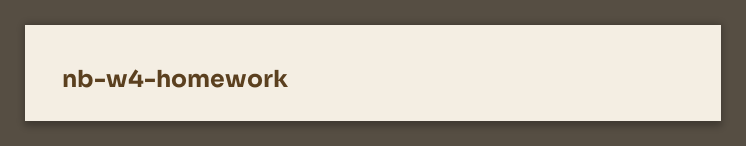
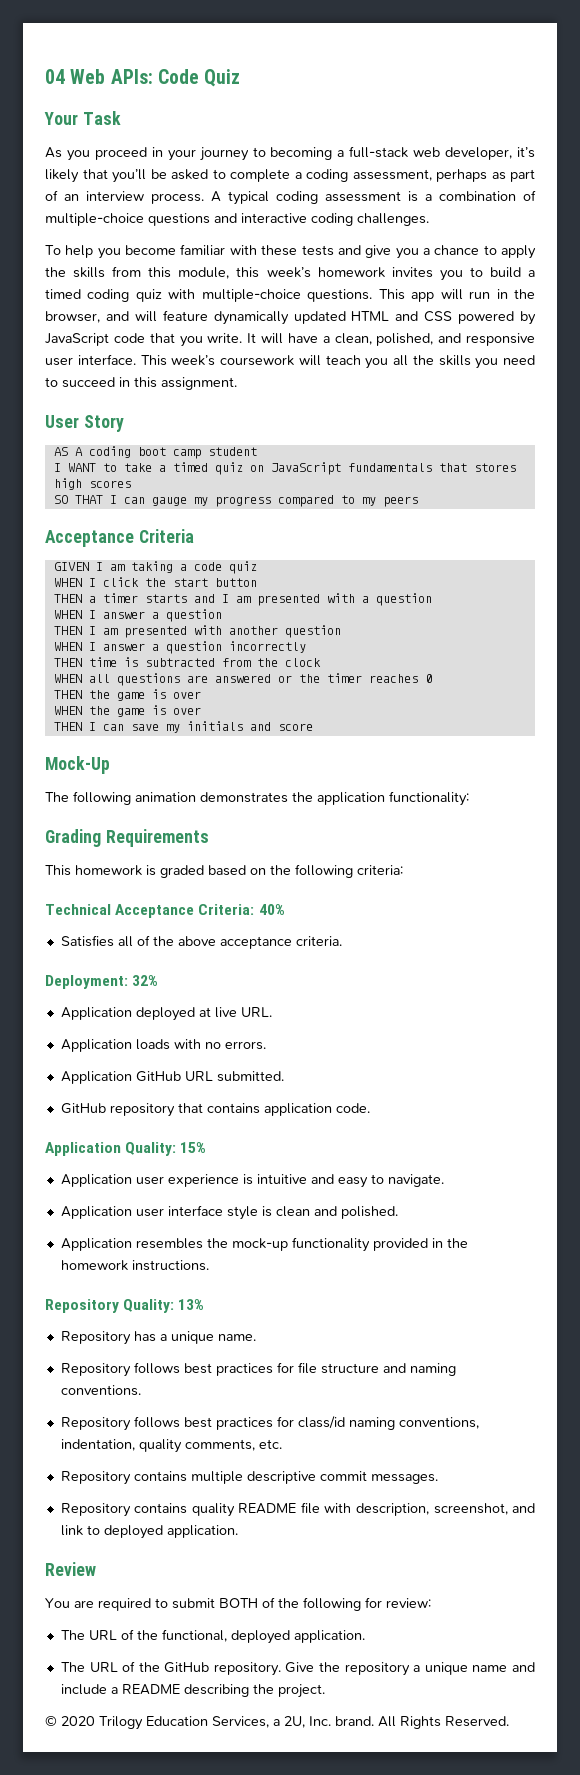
[62,69,288,88] nb-w4-homework -> [45,69,241,87] [44,111,121,125] [45,146,535,161] [45,169,535,183] [45,190,536,205] [45,213,429,226] [45,244,536,259] [45,266,535,281] [45,289,535,302] [45,310,536,325] [45,333,535,347] [45,354,535,369] [45,377,237,390] [45,415,124,432] [53,446,257,459] [53,462,516,475] [53,478,131,490] [53,495,418,507] [45,529,194,547] [53,561,257,574] [53,577,257,587] [53,593,432,606] [53,609,222,622] [53,625,341,638] [53,641,306,654] [53,657,321,667] [53,673,432,686] [53,689,201,701] [53,705,201,717] [53,721,313,733] [45,756,110,774] [45,791,469,806] [45,829,209,847] [45,864,403,878] [45,904,285,918] [60,935,342,949] [45,975,159,989] [60,1007,272,1021] [60,1039,266,1052] [60,1071,284,1084] [60,1103,370,1117] [45,1142,207,1156] [60,1174,444,1188] [60,1205,398,1220] [60,1237,468,1252] [60,1260,209,1271] [45,1299,205,1313] [60,1331,256,1345] [60,1362,456,1377] [60,1385,141,1396] [60,1416,479,1431] [60,1439,282,1453] [60,1471,438,1485] [60,1502,536,1517] [60,1525,238,1539] [45,1562,96,1576] [45,1597,431,1611] [60,1629,365,1644] [60,1661,535,1676] [60,1684,325,1698] [45,1716,509,1730] 04 Web APIs: Code Quiz // Your Task // As you proceed in your journey to becoming a full-stack web developer, it’s likely that you’ll be asked to complete a coding assessment, perhaps as part of an interview process. A typical coding assessment is a combination of multiple-choice questions and interactive coding challenges. // To help you become familiar with these tests and give you a chance to apply the skills from this module, this week’s homework invites you to build a timed coding quiz with multiple-choice questions. This app will run in the browser, and will feature dynamically updated HTML and CSS powered by JavaScript code that you write. It will have a clean, polished, and responsive user interface. This week’s coursework will teach you all the skills you need to succeed in this assignment. // User Story // AS A coding boot camp student // I WANT to take a timed quiz on JavaScript fundamentals that stores high scores // SO THAT I can gauge my progress compared to my peers // Acceptance Criteria // GIVEN I am taking a code quiz // WHEN I click the start button // THEN a timer starts and I am presented with a question // WHEN I answer a question // THEN I am presented with another question // WHEN I answer a question incorrectly // THEN time is subtracted from the clock // WHEN all questions are answered or the timer reaches 0 // THEN the game is over // WHEN the game is over // THEN I can save my initials and score // Mock-Up // The following animation demonstrates the application functionality: // Grading Requirements // This homework is graded based on the following criteria: // Technical Acceptance Criteria: 40% // Satisfies all of the above acceptance criteria. // Deployment: 32% // Application deployed at live URL. // Application loads with no errors. // Application GitHub URL submitted. // GitHub repository that contains application code. // Application Quality: 15% // Application user experience is intuitive and easy to navigate. // Application user interface style is clean and polished. // Application resembles the mock-up functionality provided in the homework instructions. // Repository Quality: 13% // Repository has a unique name. // Repository follows best practices for file structure and naming conventions. // Repository follows best practices for class/id naming conventions, indentation, quality comments, etc. // Repository contains multiple descriptive commit messages. // Repository contains quality README file with description, screenshot, and link to deployed application. // Review // You are required to submit BOTH of the following for review: // The URL of the functional, deployed application. // The URL of the GitHub repository. Give the repository a unique name and include a README describing the project. // © 2020 Trilogy Education Services, a 2U, Inc. brand. All Rights Reserved.

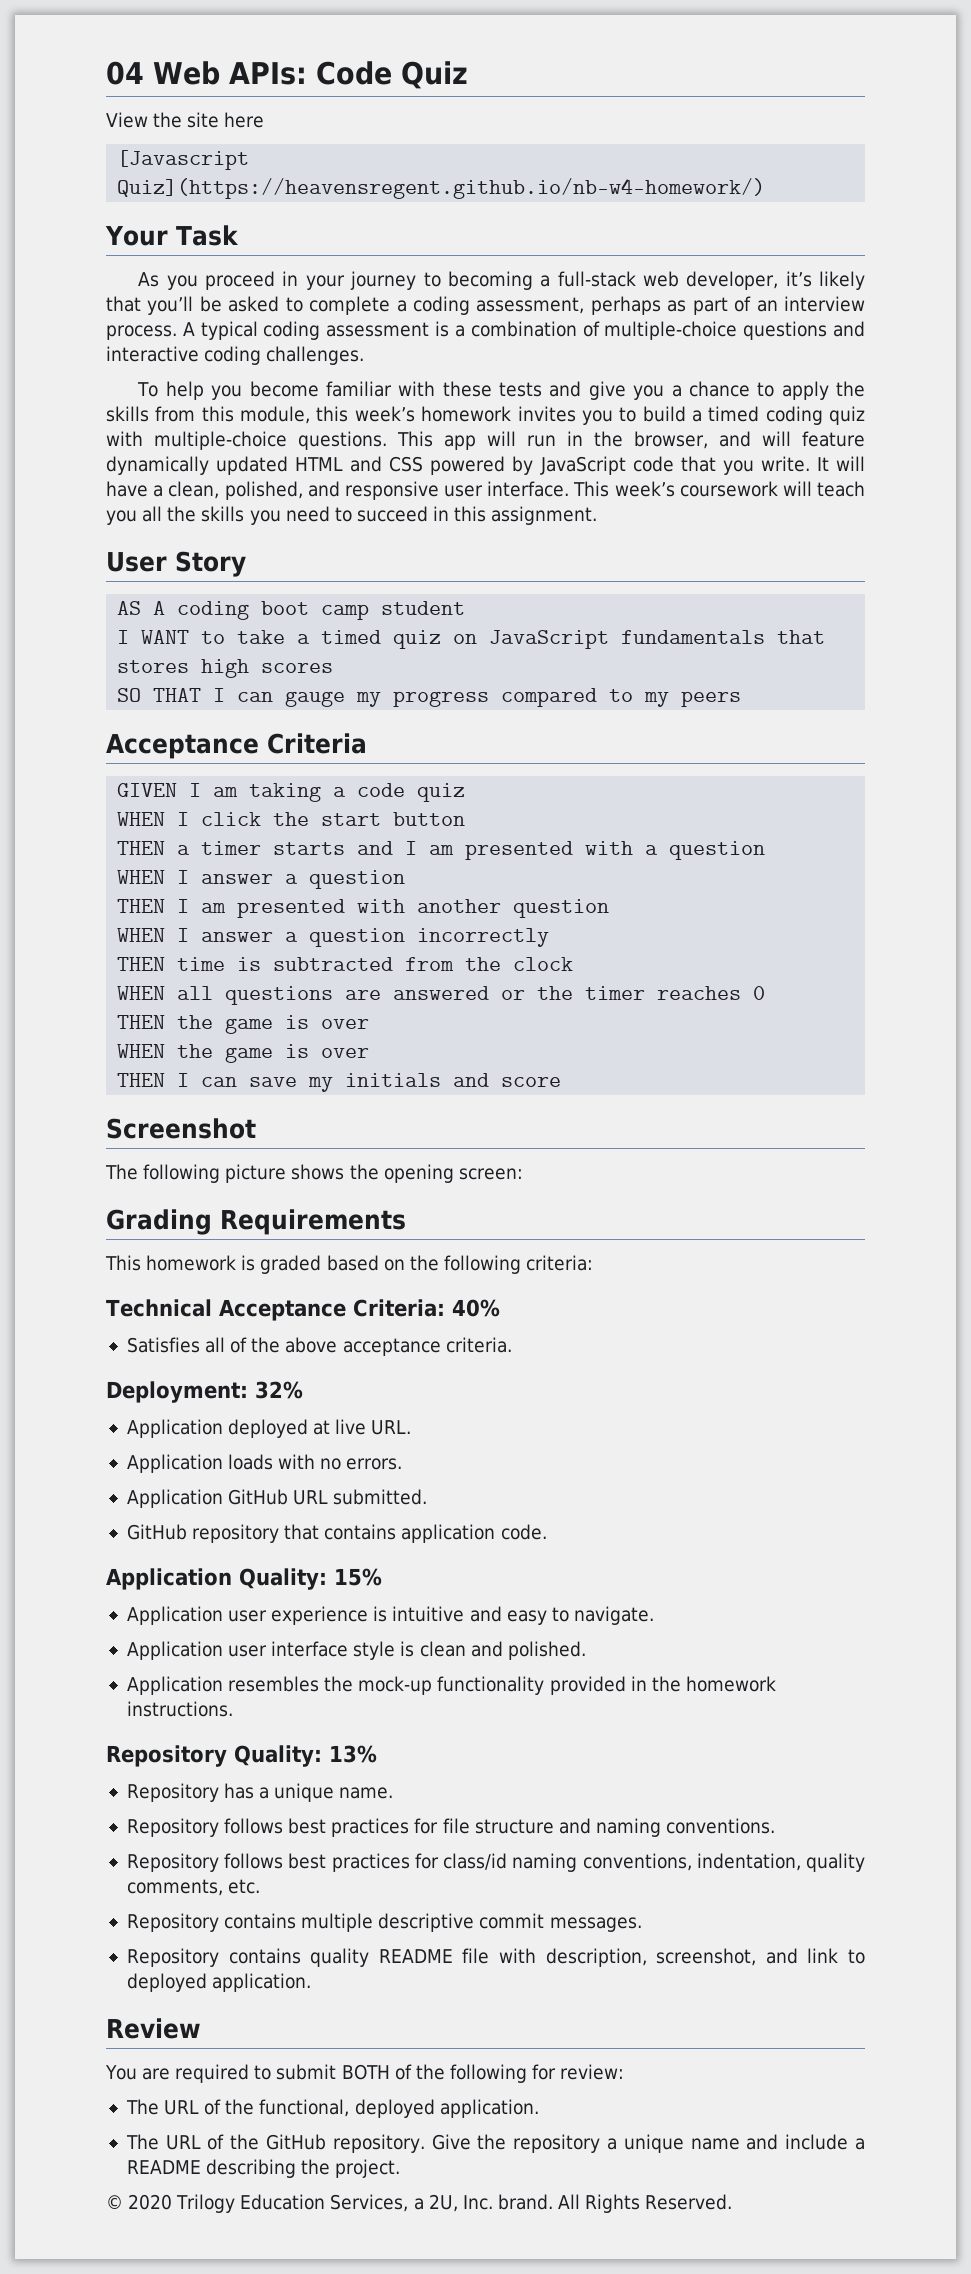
(241, 78) none -> [106,112,265,128] [117,150,250,170] [117,178,766,199] // View the site here // [Javascript Quiz](https://heavensregent.github.io/nb-w4-homework/)
[45,756,110,774] Mock-Up -> [106,1118,256,1139] Screenshot
[135,791,469,806] animation demonstrates the application functionality: -> [225,1164,523,1183] picture shows the opening screen:

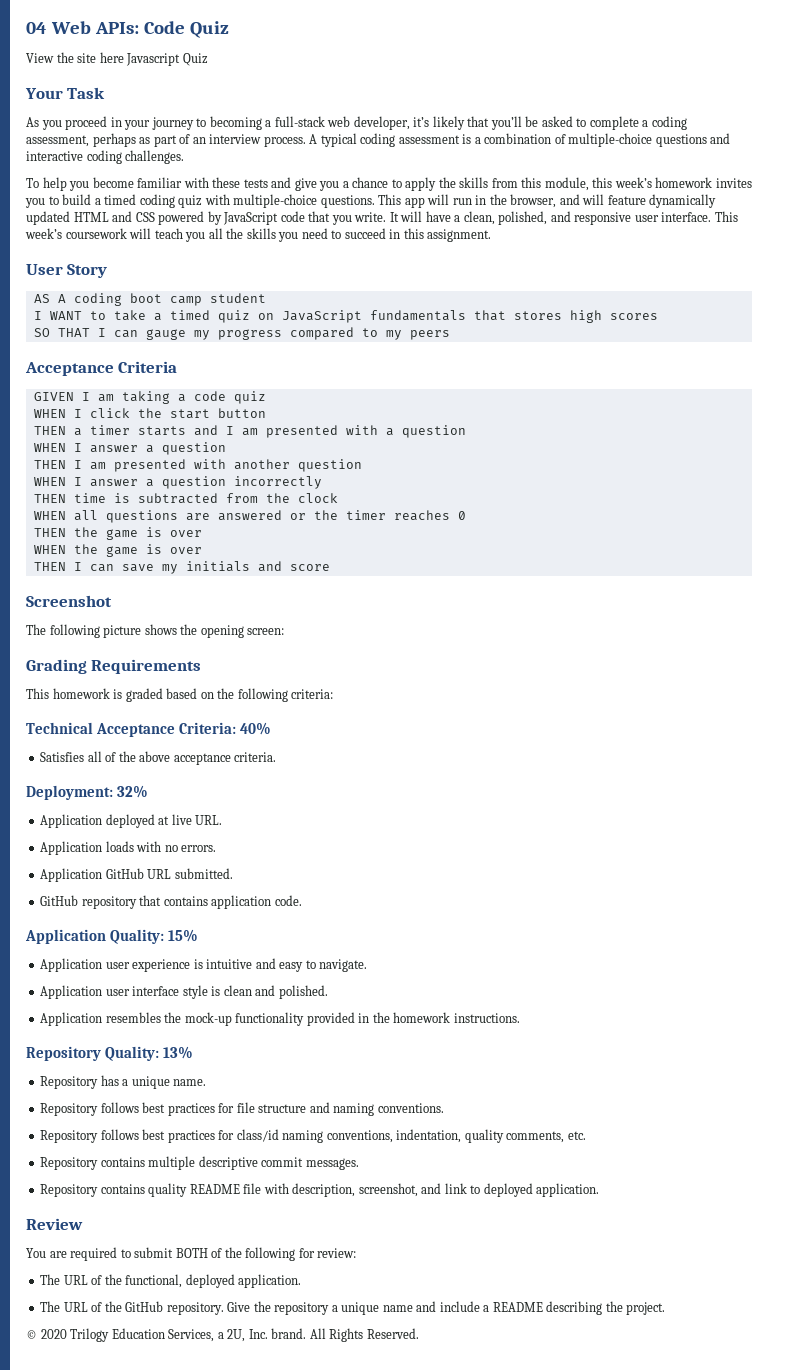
[117,150,250,170] [117,178,766,199] // [Javascript Quiz](https://heavensregent.github.io/nb-w4-homework/) -> [126,53,208,66] Javascript Quiz

